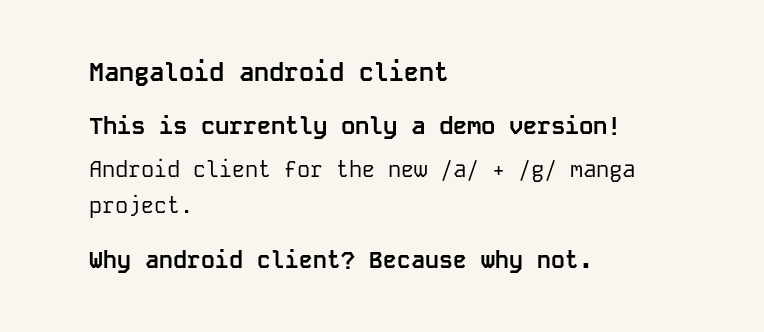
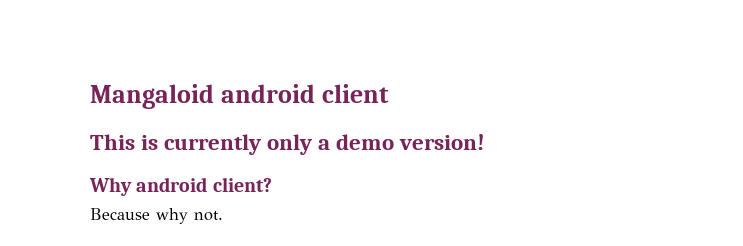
[89,158,635,182] [89,194,193,218] // Android client for the new /a/ + /g/ manga project. -> (486, 142) none
(355, 259) none -> (272, 184) //

